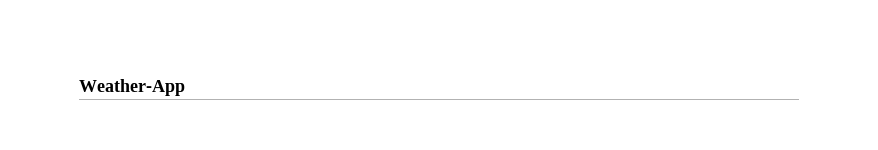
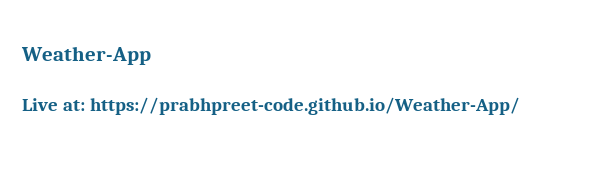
(185, 87) none -> [22,97,520,115] // Live at: https://prabhpreet-code.github.io/Weather-App/

